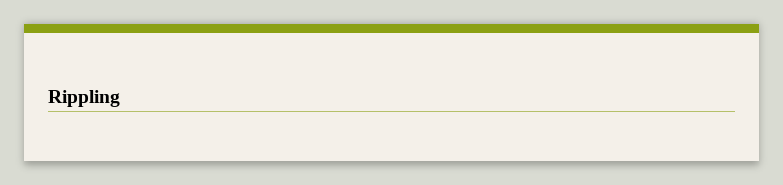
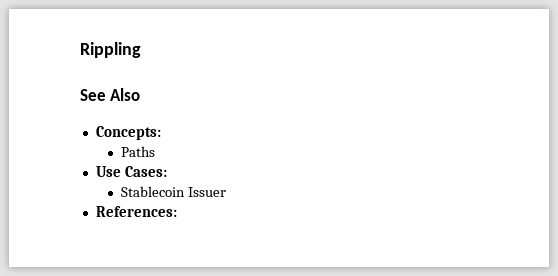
(120, 98) none -> [80,88,141,101] [95,126,161,140] [120,146,155,157] [95,166,167,177] [120,186,226,197] [95,206,177,217] // See Also // Concepts: // Paths // Use Cases: // Stablecoin Issuer // References:

